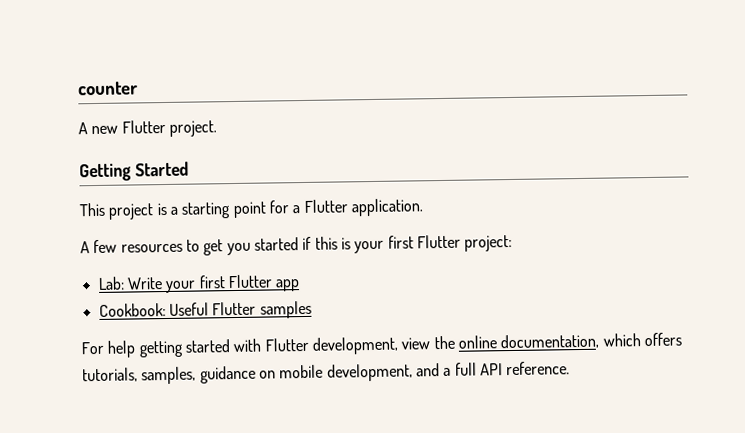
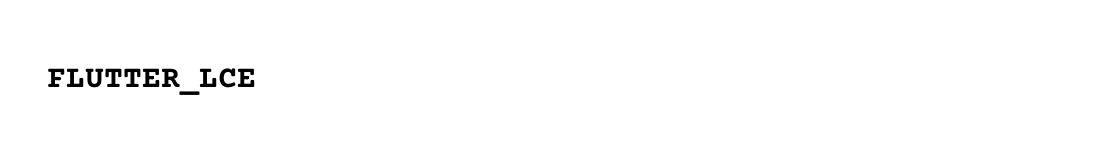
[78,81,138,96] [78,119,217,137] [79,161,189,182] [79,198,423,220] [80,234,513,256] [97,274,301,293] [98,300,312,319] [81,332,682,358] [82,361,571,385] counter // A new Flutter project. // Getting Started // This project is a starting point for a Flutter application. // A few resources to get you started if this is your first Flutter project: // Lab: Write your first Flutter app // Cookbook: Useful Flutter samples // For help getting started with Flutter development, view the online documentation, which offers tutorials, samples, guidance on mobile development, and a full API reference. -> [47,68,256,95] FLUTTER_LCE

